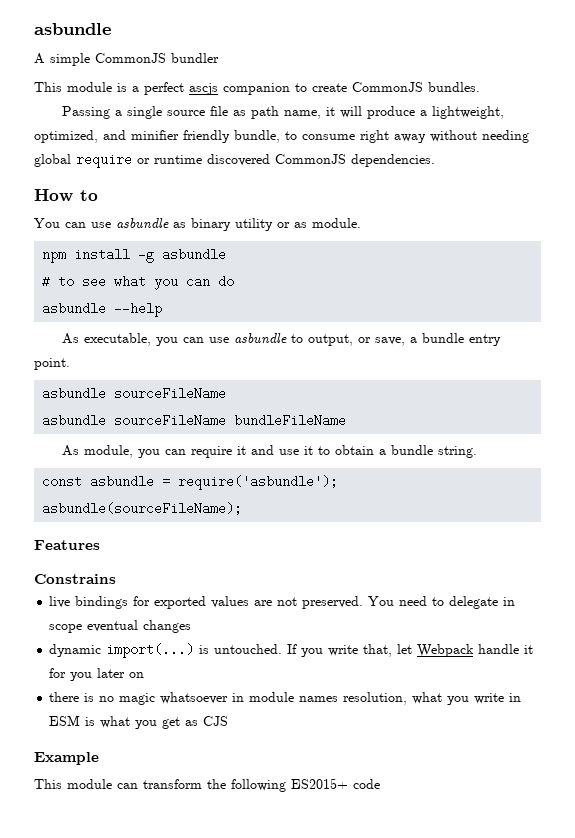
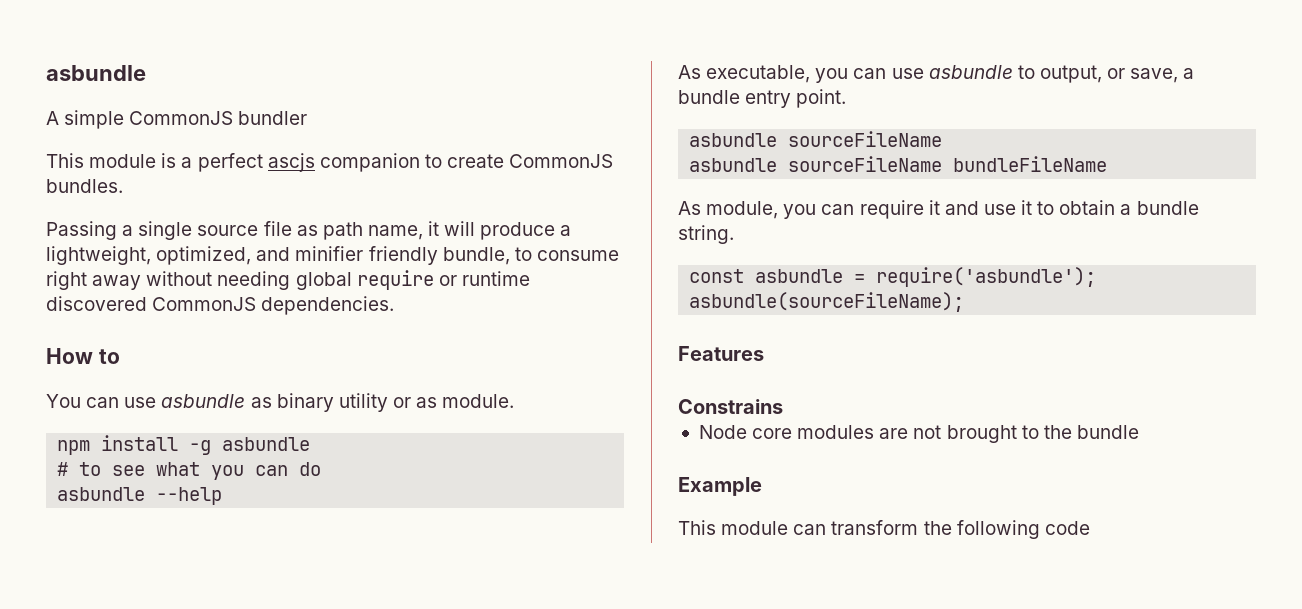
[49,596,516,609] [49,620,192,633] [49,643,534,658] [49,668,145,681] [49,692,522,705] [49,715,229,729] live bindings for exported values are not preserved. You need to delegate in scope eventual changes // dynamic import(...) is untouched. If you write that, let Webpack handle it for you later on // there is no magic whatsoever in module names resolution, what you write in ESM is what you get as CJS -> [698,425,1139,443] Node core modules are not brought to the bundle
[291,778,348,789] ES2015+ -> (1040, 529) none

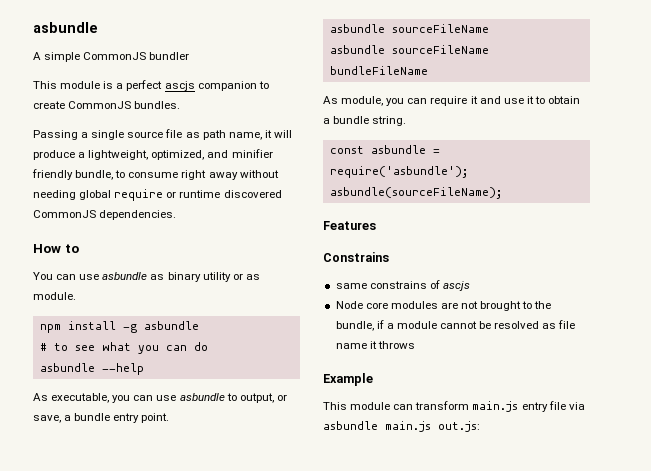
(783, 406) none -> [335,280,470,291] // same constrains of ascjs
[1076,425,1139,439] bundle -> [335,320,576,331] [335,341,415,349] bundle, if a module cannot be resolved as file name it throws
[923,520,1090,539] the following code -> [472,401,585,412] [323,421,480,432] main.js entry file via asbundle main.js out.js:

